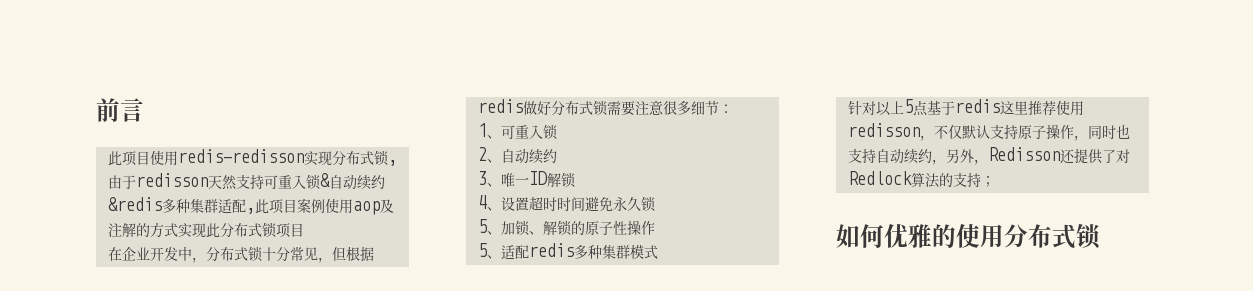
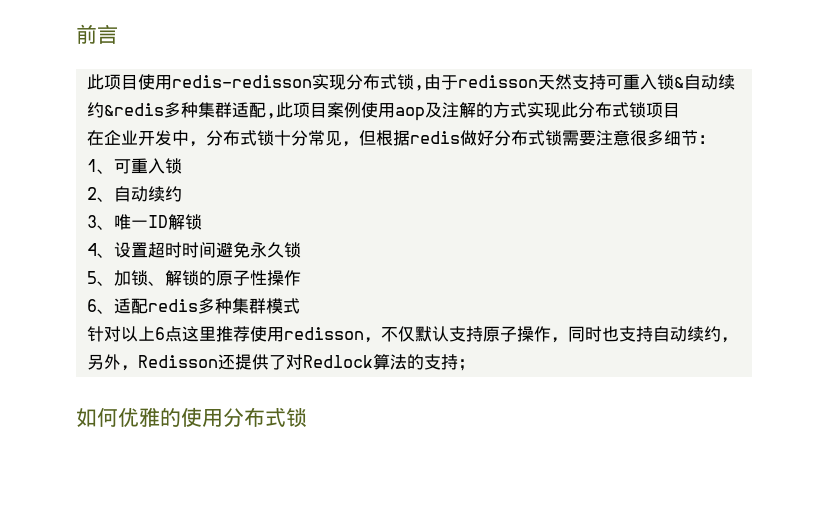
[478,243,487,257] 5 -> [86,299,97,312] 6
[904,99,1000,116] 5点基于redis -> [154,326,182,342] 6点

